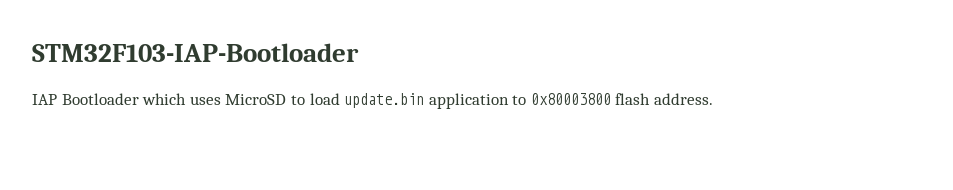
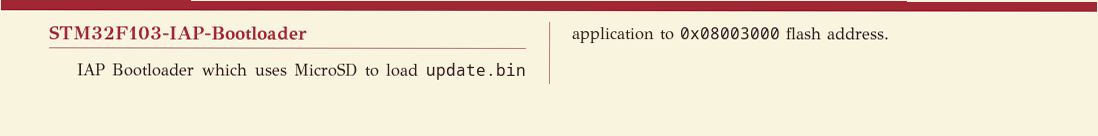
[530,93,611,105] 0x80003800 -> [680,27,781,40] 0x08003000

